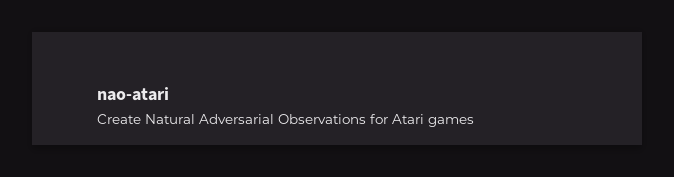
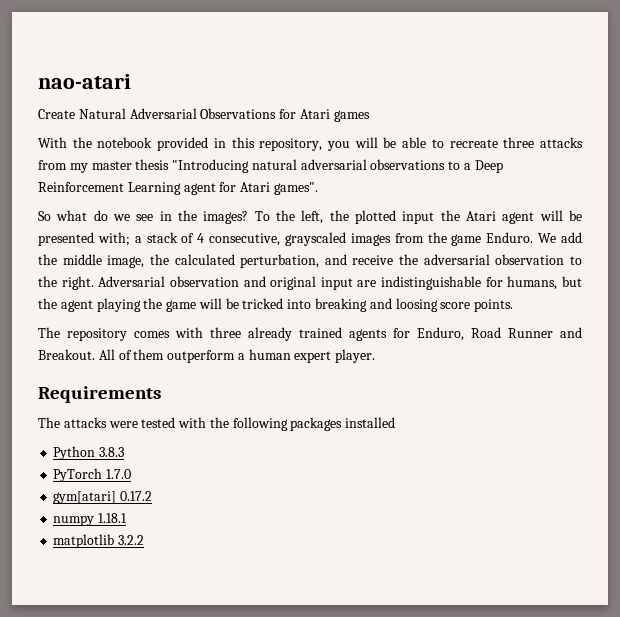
(474, 122) none -> [38,137,583,151] [38,159,503,173] [38,182,318,195] [38,210,582,224] [38,232,582,246] [38,254,582,268] [38,276,582,290] [38,298,514,312] [38,327,582,341] [38,349,376,363] [38,386,161,403] [38,417,396,431] [53,446,125,460] [53,468,132,482] [53,491,153,504] [53,513,128,526] [53,534,145,548] // With the notebook provided in this repository, you will be able to recreate three attacks from my master thesis "Introducing natural adversarial observations to a Deep Reinforcement Learning agent for Atari games". // So what do we see in the images? To the left, the plotted input the Atari agent will be presented with; a stack of 4 consecutive, grayscaled images from the game Enduro. We add the middle image, the calculated perturbation, and receive the adversarial observation to the right. Adversarial observation and original input are indistinguishable for humans, but the agent playing the game will be tricked into breaking and loosing score points. // The repository comes with three already trained agents for Enduro, Road Runner and Breakout. All of them outperform a human expert player. // Requirements // The attacks were tested with the following packages installed // Python 3.8.3 // PyTorch 1.7.0 // gym[atari] 0.17.2 // numpy 1.18.1 // matplotlib 3.2.2

